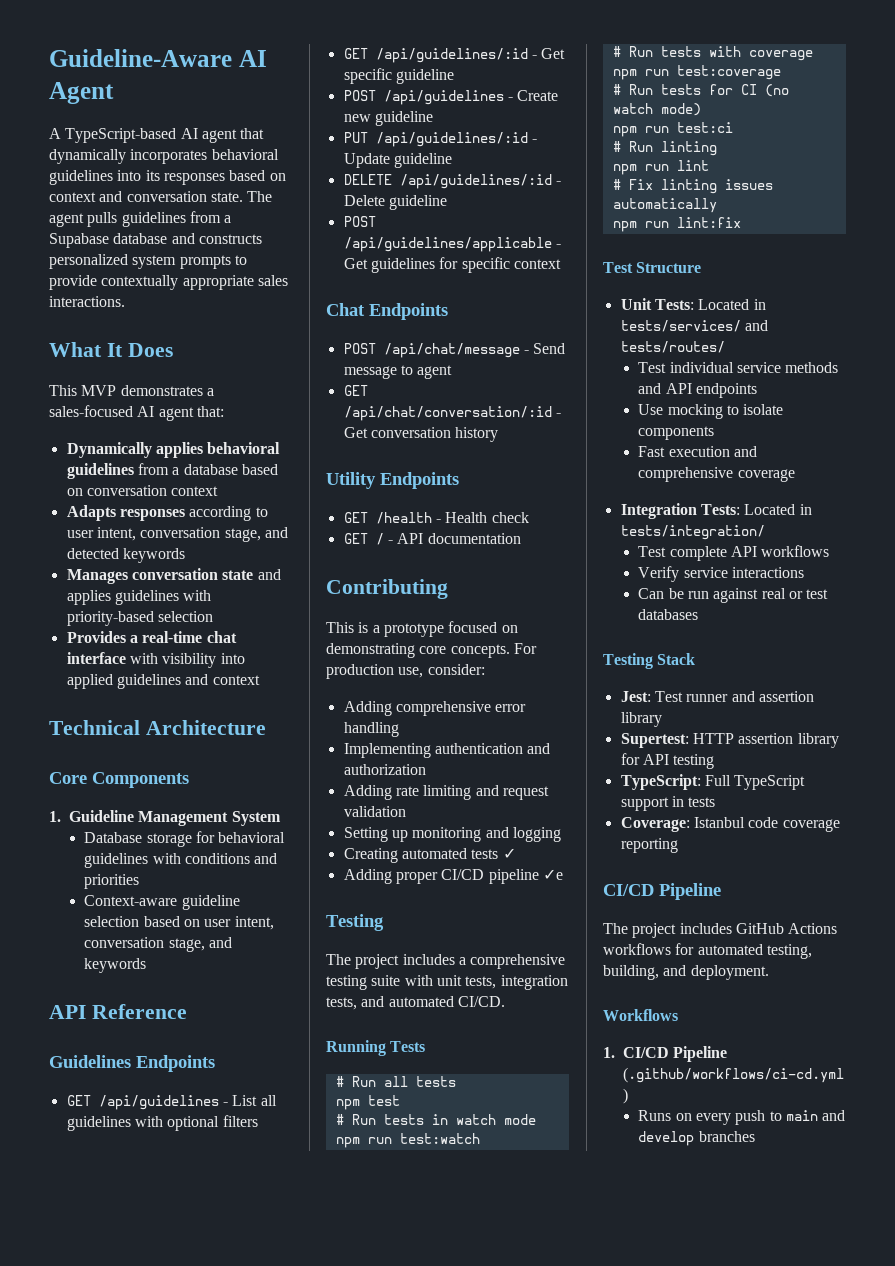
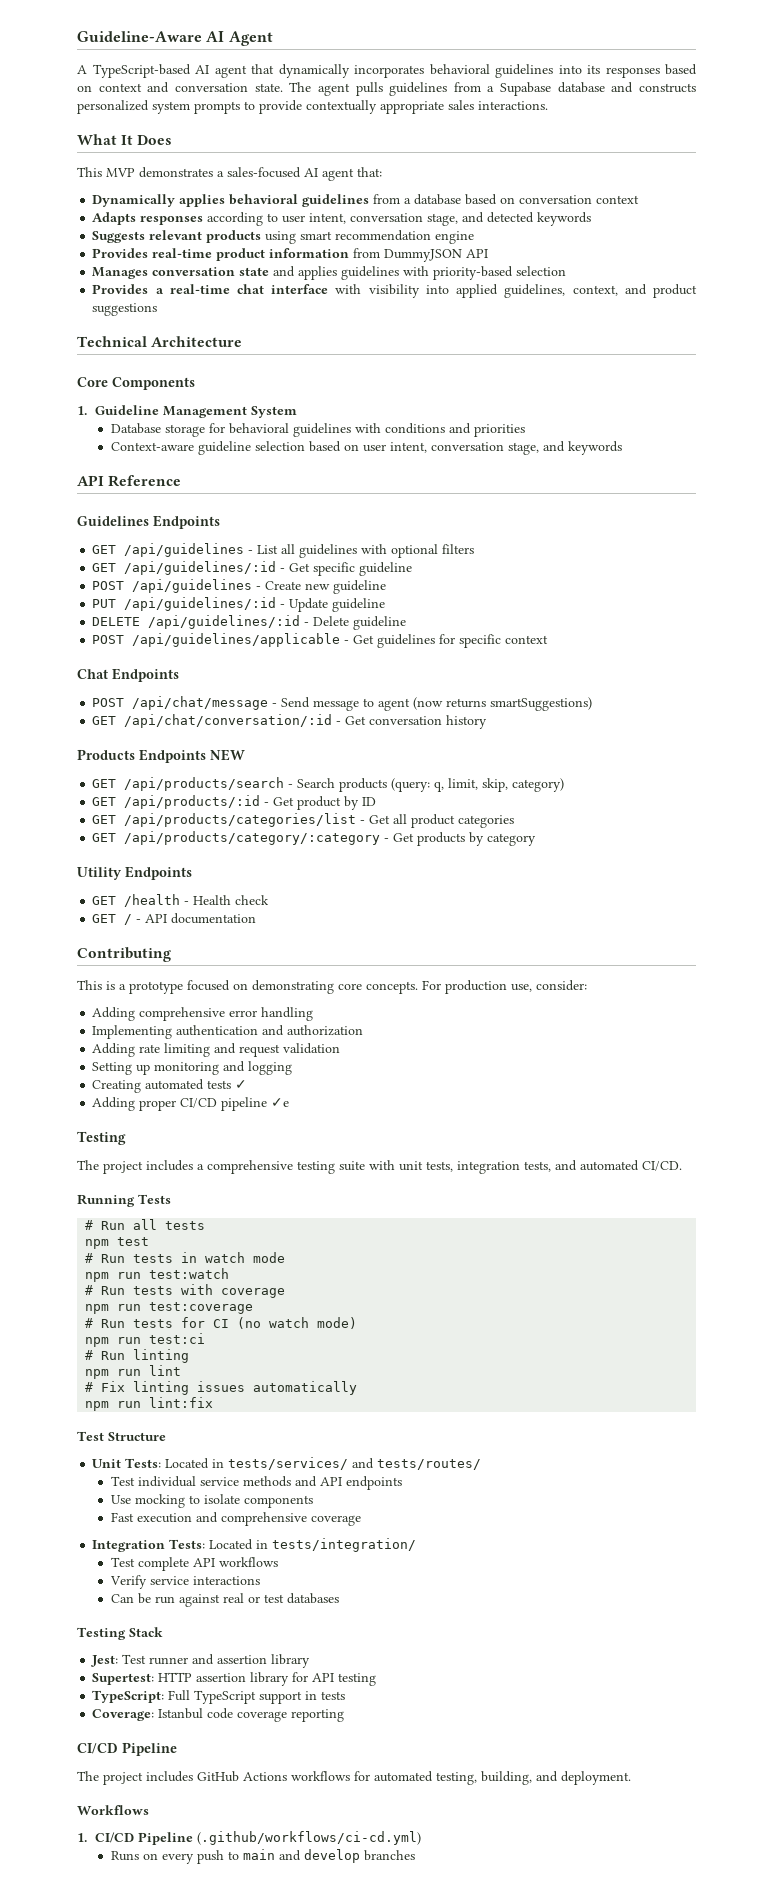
(185, 555) none -> [92,230,475,244] [92,248,489,262] // Suggests relevant products using smart recommendation engine // Provides real-time product information from DummyJSON API
[116,674,260,689] guidelines and context -> [504,284,698,298] [92,303,158,316] guidelines, context, and product suggestions
(453, 372) none -> [413,697,593,711] (now returns smartSuggestions)
(499, 434) none -> [77,749,245,763] [92,777,565,792] [92,795,377,810] [92,813,515,828] [92,831,537,846] // Products Endpoints NEW // GET /api/products/search - Search products (query: q, limit, skip, category) // GET /api/products/:id - Get product by ID // GET /api/products/categories/list - Get all product categories // GET /api/products/category/:category - Get products by category

